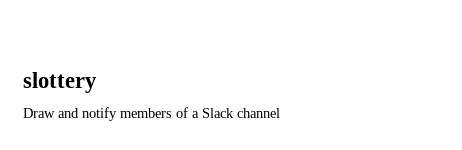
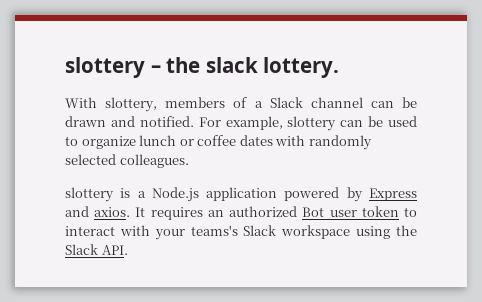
[23,72,97,93] [23,107,117,121] slottery // Draw and notify -> [65,57,340,78] [65,97,158,112] slottery – the slack lottery. // With slottery,
(280, 113) none -> [370,97,417,108] [65,116,417,131] [65,135,372,150] [65,154,189,168] [65,187,417,202] [65,206,417,220] [65,225,417,240] [65,244,128,255] can be drawn and notified. For example, slottery can be used to organize lunch or coffee dates with randomly selected colleagues. // slottery is a Node.js application powered by Express and axios. It requires an authorized Bot user token to interact with your teams's Slack workspace using the Slack API.

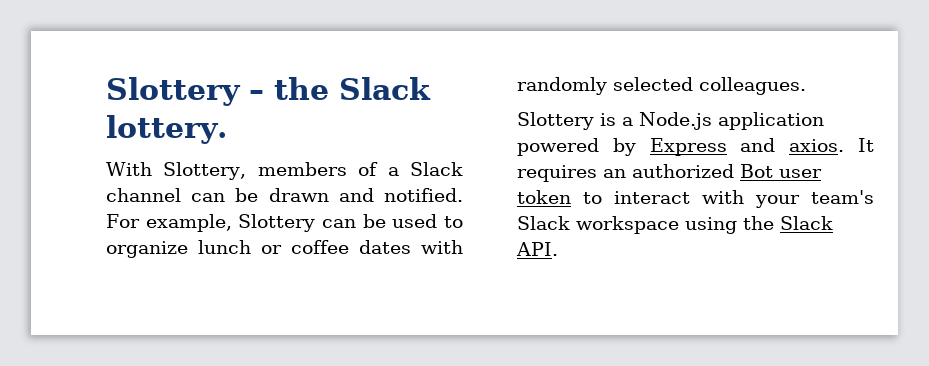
[65,57,145,78] slottery -> [106,77,241,106] Slottery
[205,57,258,73] slack -> [339,77,431,100] Slack
[105,97,158,112] slottery, -> [163,162,247,180] Slottery,
[287,116,337,131] slottery -> [238,214,316,232] Slottery
[65,187,114,202] slottery -> [517,112,594,130] Slottery
[190,225,238,236] teams's -> [811,190,874,204] team's

